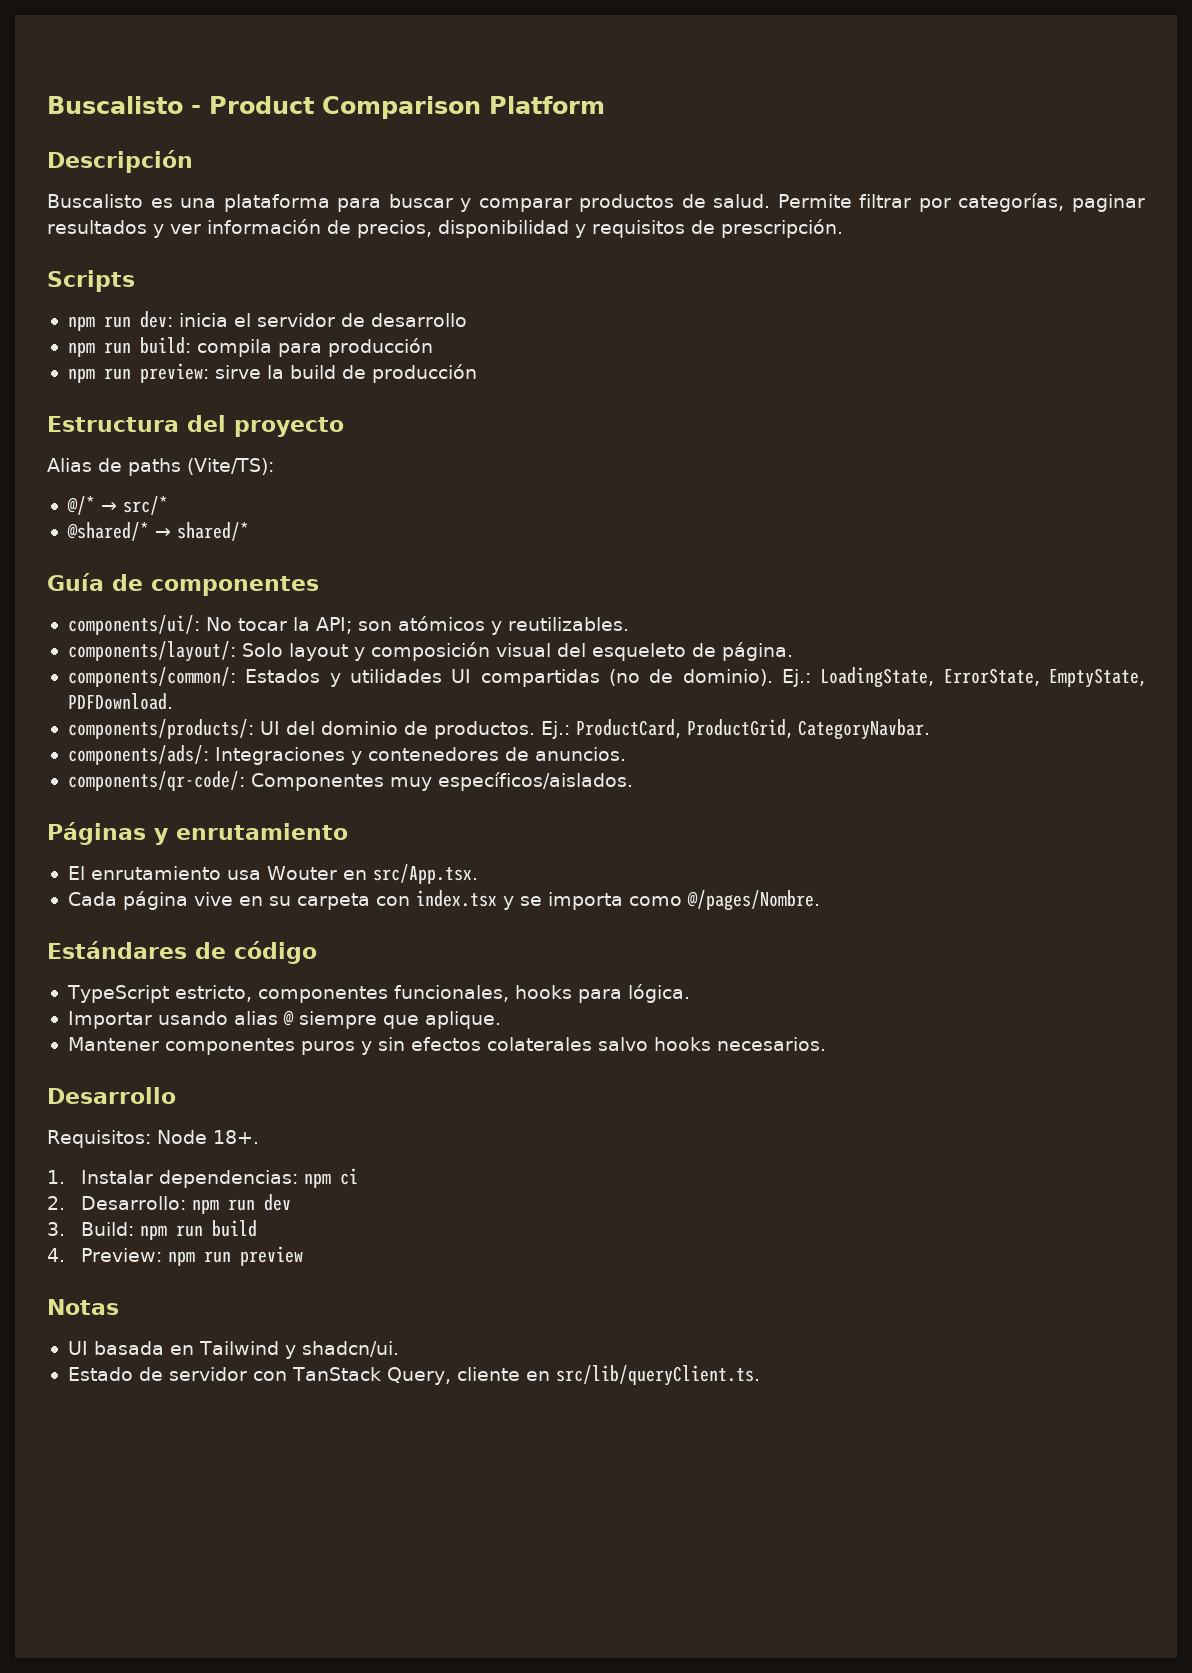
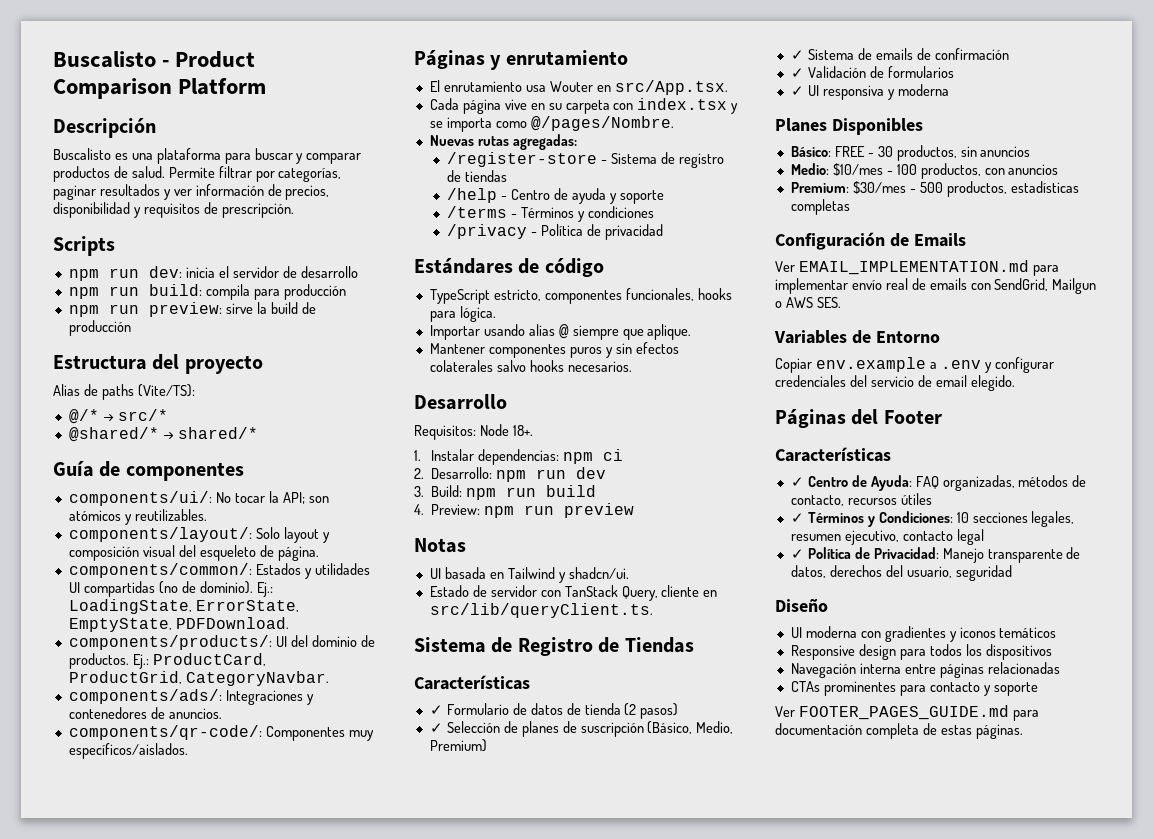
(820, 900) none -> [429,134,577,150] [447,152,725,168] [447,170,508,182] [447,188,664,204] [447,206,655,222] [447,224,664,240] // Nuevas rutas agregadas: // /register-store - Sistema de registro de tiendas // /help - Centro de ayuda y soporte // /terms - Términos y condiciones // /privacy - Política de privacidad
(760, 1375) none -> [414,637,694,656] [414,675,530,690] [429,703,679,719] [429,721,734,737] [429,739,487,752] [790,48,1009,60] [790,66,954,78] [790,84,949,100] [775,118,923,135] [790,145,1031,161] [790,163,1059,179] [790,181,1079,197] [790,199,850,215] [775,232,966,250] [775,260,1059,276] [775,278,1097,294] [775,297,841,308] [774,330,940,344] [775,357,1054,373] [775,375,1015,391] [775,409,942,428] [775,447,891,462] [790,475,1087,491] [790,493,932,506] [790,511,1075,527] [790,529,984,545] [790,547,1081,563] [790,565,1012,581] [775,598,828,612] [790,626,1057,642] [790,644,1052,660] [790,662,1060,678] [790,681,1038,696] [775,705,1039,721] [775,723,1023,739] // Sistema de Registro de Tiendas // Características // ✓ Formulario de datos de tienda (2 pasos) // ✓ Selección de planes de suscripción (Básico, Medio, Premium) // ✓ Sistema de emails de confirmación // ✓ Validación de formularios // ✓ UI responsiva y moderna // Planes Disponibles // Básico: FREE - 30 productos, sin anuncios // Medio: $10/mes - 100 productos, con anuncios // Premium: $30/mes - 500 productos, estadísticas completas // Configuración de Emails // Ver EMAIL_IMPLEMENTATION.md para implementar envío real de emails con SendGrid, Mailgun o AWS SES. // Variables de Entorno // Copiar env.example a .env y configurar credenciales del servicio de email elegido. // Páginas del Footer // Características // ✓ Centro de Ayuda: FAQ organizadas, métodos de contacto, recursos útiles // ✓ Términos y Condiciones: 10 secciones legales, resumen ejecutivo, contacto legal // ✓ Política de Privacidad: Manejo transparente de datos, derechos del usuario, seguridad // Diseño // UI moderna con gradientes y iconos temáticos // Responsive design para todos los dispositivos // Navegación interna entre páginas relacionadas // CTAs prominentes para contacto y soporte // Ver FOOTER_PAGES_GUIDE.md para documentación completa de estas páginas.

